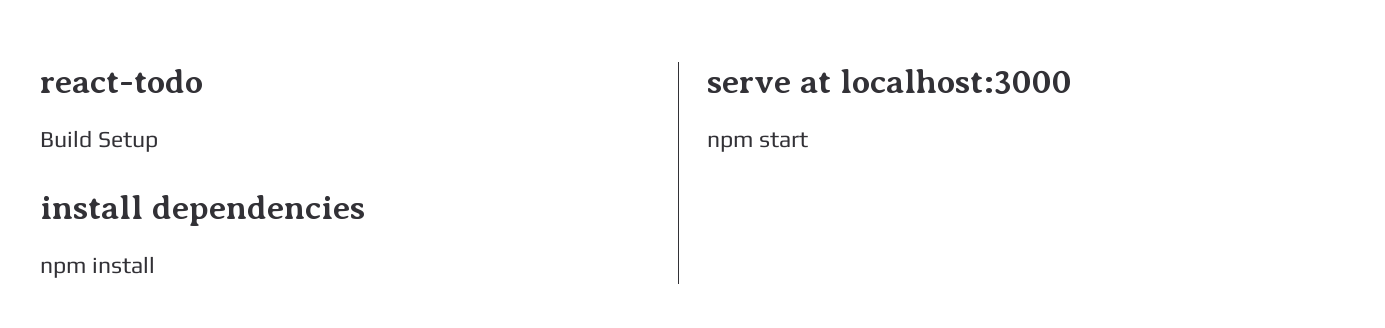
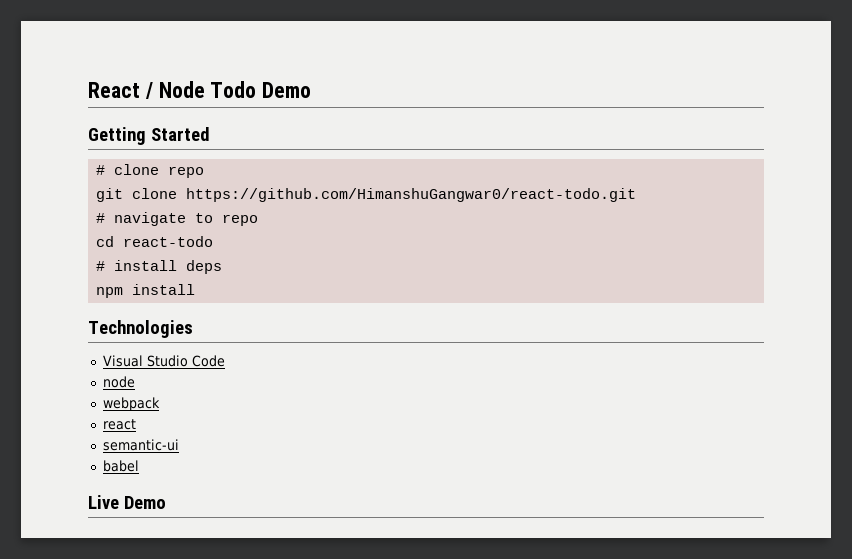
[40,69,203,93] [40,130,159,152] [40,195,366,226] [40,256,156,278] [707,69,1073,94] [707,132,809,152] react-todo // Build Setup // install dependencies // npm install // serve at localhost:3000 // npm start -> [88,81,312,99] [88,127,210,145] [96,164,205,178] [96,188,637,202] [96,212,259,226] [96,236,214,247] [96,260,223,274] [96,284,196,298] [88,320,193,338] [102,355,225,367] [102,376,135,388] [102,397,160,411] [102,419,136,430] [102,439,179,451] [102,460,139,472] [88,495,166,509] React / Node Todo Demo // Getting Started // # clone repo // git clone https://github.com/HimanshuGangwar0/react-todo.git // # navigate to repo // cd react-todo // # install deps // npm install // Technologies // Visual Studio Code // node // webpack // react // semantic-ui // babel // Live Demo

